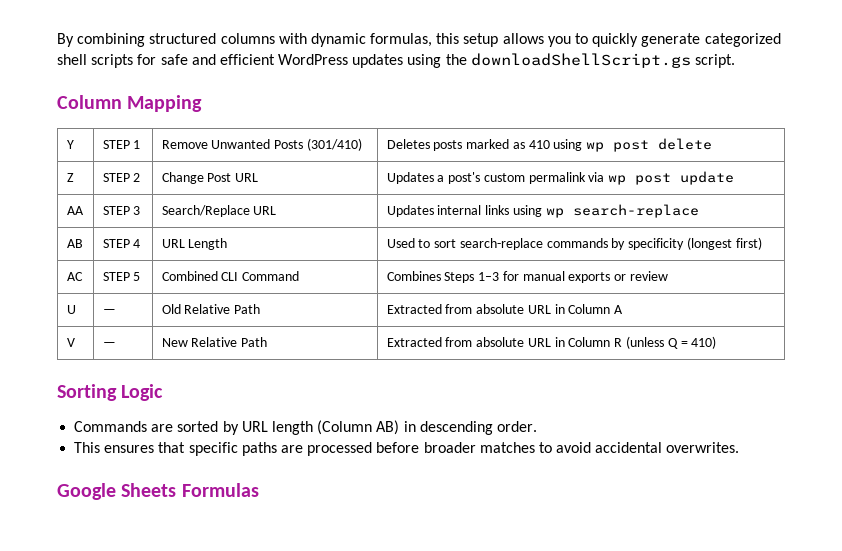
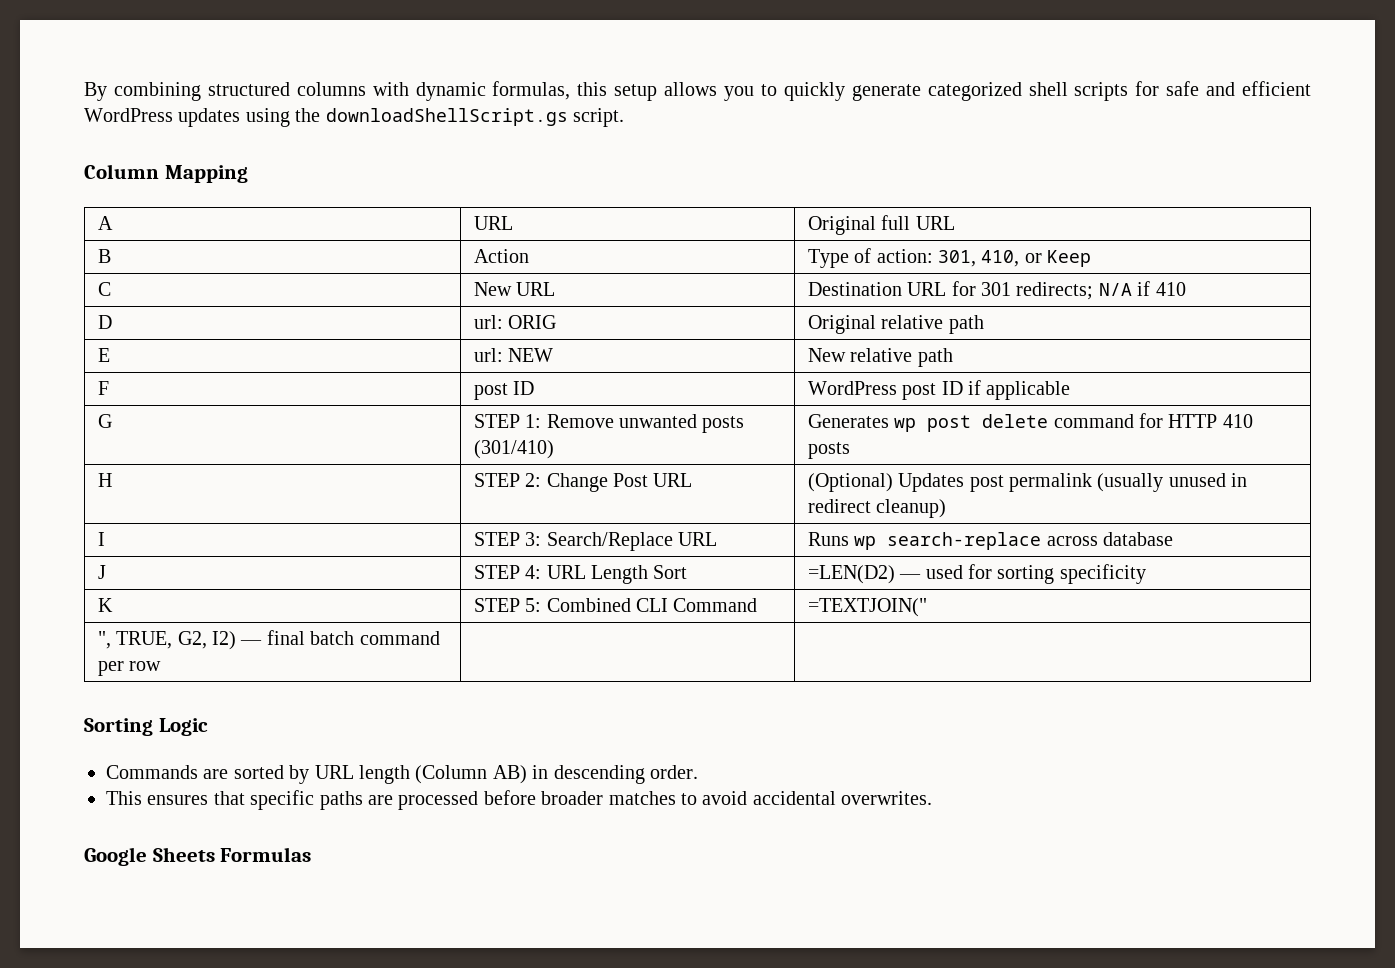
[66,140,74,149] [102,140,141,149] [161,138,362,151] [386,138,713,152] [66,173,74,182] [102,173,141,182] Y | STEP 1 | Remove Unwanted Posts (301/410) | Deletes posts marked as 410 using wp post delete // Z | STEP 2 | -> [97,216,113,230] [473,216,513,230] [807,215,955,235] [97,249,111,263] [473,249,529,263] [807,248,1092,268] [97,282,111,296] [473,282,556,296] [807,281,1186,300] [97,315,112,329] [473,315,557,329] [807,315,984,334] [97,348,110,362] [473,348,554,362] [807,348,953,367] [97,381,109,395] [473,381,535,400] [807,380,1071,400] [97,414,112,428] [473,414,745,433] [473,440,554,459] [807,413,1253,432] [807,442,850,459] [97,473,112,487] [473,473,542,487] A | URL | Original full URL // B | Action | Type of action: 301, 410, or Keep // C | New URL | Destination URL for 301 redirects; N/A if 410 // D | url: ORIG | Original relative path // E | url: NEW | New relative path // F | post ID | WordPress post ID if applicable // G | STEP 1: Remove unwanted posts (301/410) | Generates wp post delete command for HTTP 410 posts // H | STEP 2:
[386,171,735,185] [66,206,84,215] [102,206,141,215] Updates a post's custom permalink via wp post update // AA | STEP 3 | -> [807,473,1248,492] [807,499,947,518] [97,532,105,546] [473,532,542,546] (Optional) Updates post permalink (usually unused in redirect cleanup) // I | STEP 3:
[386,205,542,217] Updates internal links using -> [807,532,849,546] Runs
[66,239,83,248] [102,239,141,248] // AB | STEP 4 | -> [1046,532,1174,546] [97,565,106,579] [473,565,542,579] across database // J | STEP 4:
[386,237,762,250] [66,272,83,281] [102,272,141,281] | Used to sort search-replace commands by specificity (longest first) // AC | STEP 5 | -> [653,565,688,579] [807,564,1146,584] [97,598,113,612] [473,598,542,612] Sort | =LEN(D2) — used for sorting specificity // K | STEP 5:
[386,271,669,283] [66,305,76,314] [102,309,116,314] [161,304,261,314] [386,304,624,314] [66,338,75,347] [102,342,116,347] [161,337,268,347] [386,336,717,349] Combines Steps 1–3 for manual exports or review // U | — | Old Relative Path | Extracted from absolute URL in Column A // V | — | New Relative Path | Extracted from absolute URL in Column R (unless Q = 410) -> [807,598,927,617] [97,630,440,650] [97,661,162,676] =TEXTJOIN(" // ", TRUE, G2, I2) — final batch command per row | |

